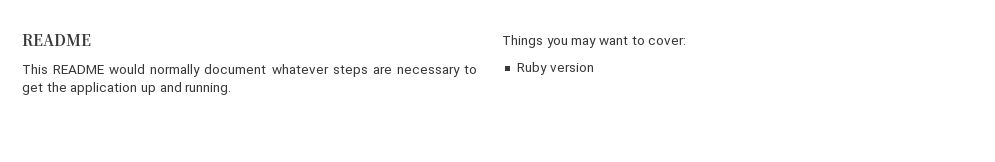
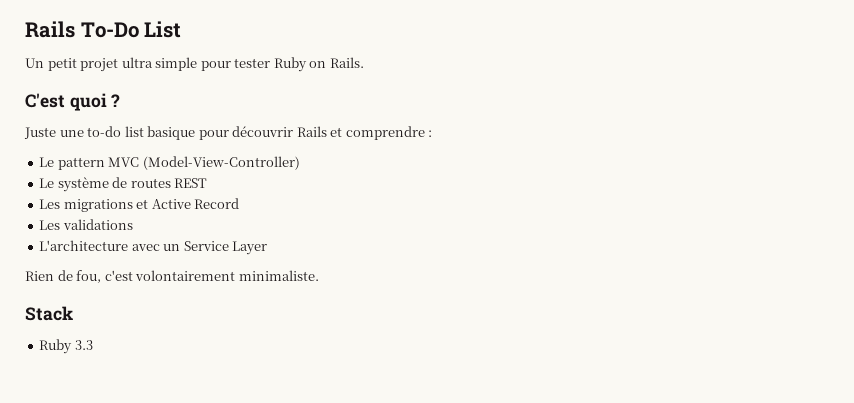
[22,34,91,46] [22,64,477,77] [22,82,232,95] [502,35,687,48] [516,62,594,75] README // This README would normally document whatever steps are necessary to get the application up and running. // Things you may want to cover: // Ruby version -> [25,21,182,38] [25,57,364,72] [25,93,121,111] [24,126,433,140] [39,156,300,170] [39,177,208,192] [39,198,240,212] [39,219,133,230] [39,240,268,255] [25,270,319,283] [25,306,73,321] [39,339,93,354] Rails To-Do List // Un petit projet ultra simple pour tester Ruby on Rails. // C'est quoi ? // Juste une to-do list basique pour découvrir Rails et comprendre : // Le pattern MVC (Model-View-Controller) // Le système de routes REST // Les migrations et Active Record // Les validations // L'architecture avec un Service Layer // Rien de fou, c'est volontairement minimaliste. // Stack // Ruby 3.3

